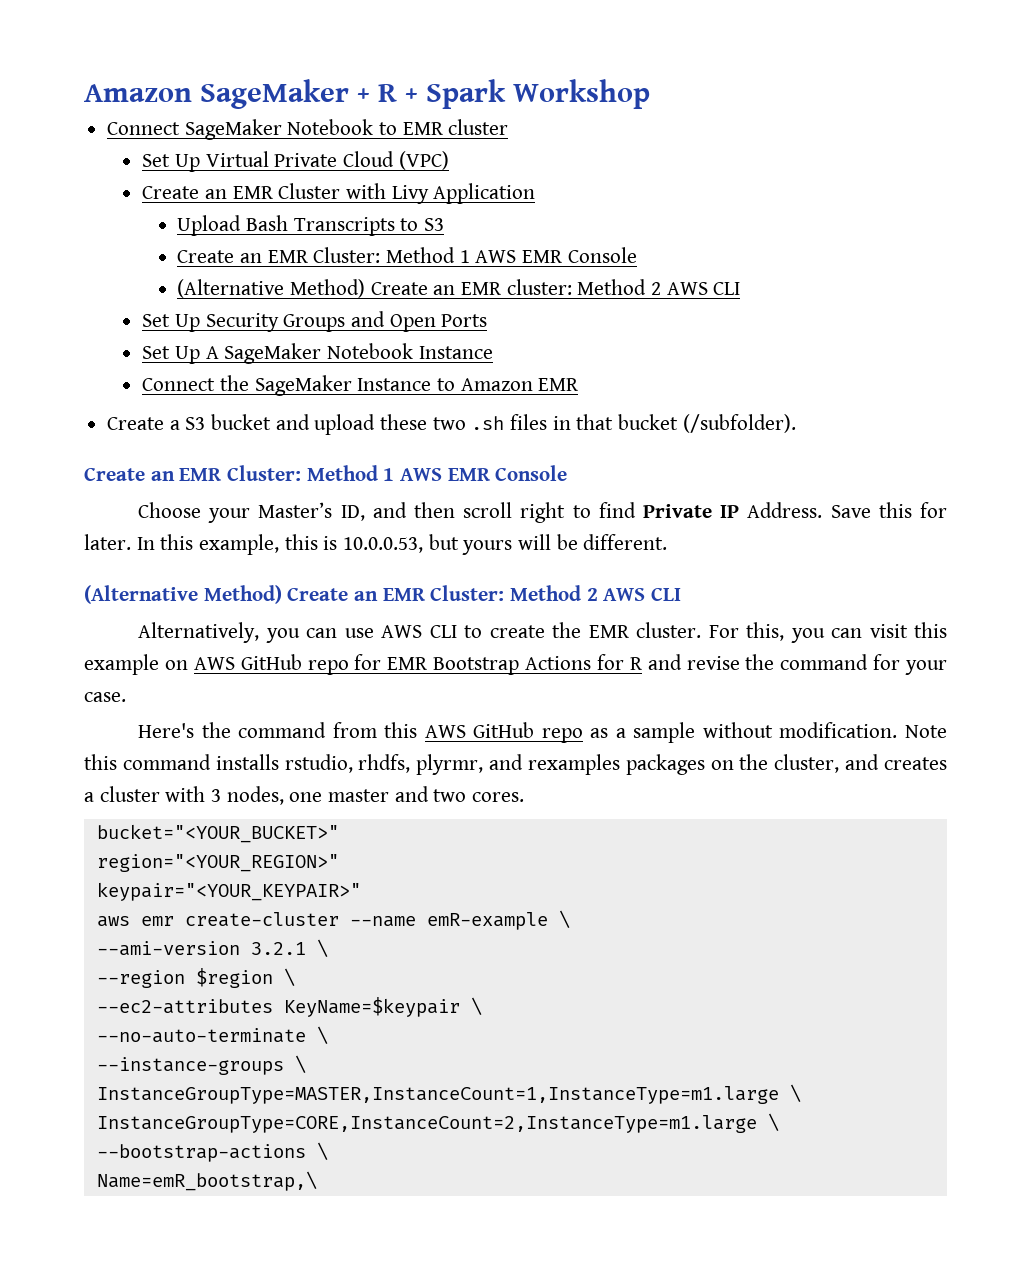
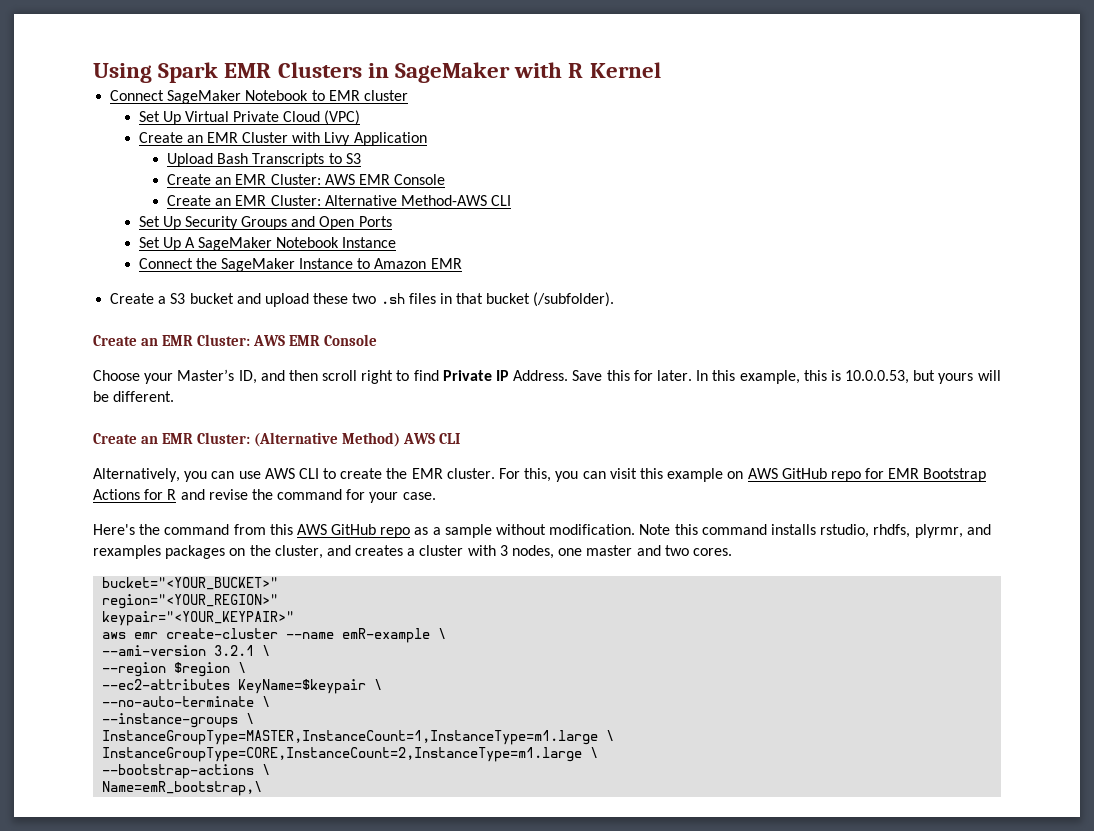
[84,79,650,109] Amazon SageMaker + R + Spark Workshop -> [93,62,661,83] Using Spark EMR Clusters in SageMaker with R Kernel
[386,247,637,263] [177,279,708,298] Method 1 AWS EMR Console // (Alternative Method) Create an EMR cluster: Method 2 AWS -> [324,174,446,185] [167,195,488,206] AWS EMR Console // Create an EMR Cluster: Alternative Method-AWS
[306,465,395,481] Method 1 -> (251, 340) none
[84,585,598,604] (Alternative Method) Create an EMR Cluster: Method 2 -> [93,432,401,447] Create an EMR Cluster: (Alternative Method)

